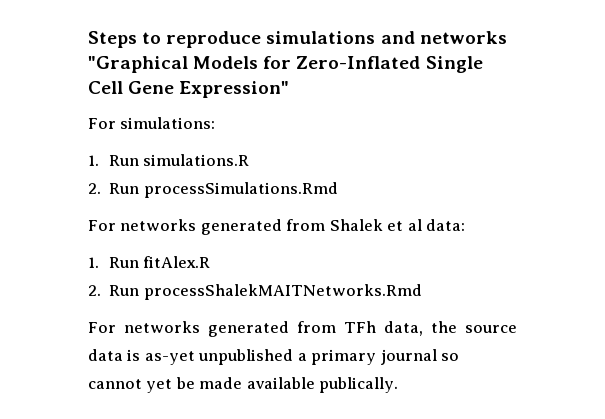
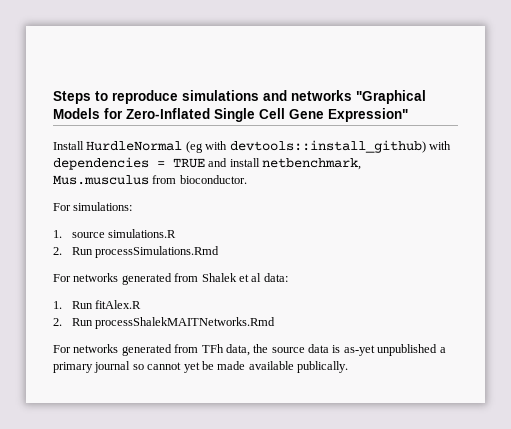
(290, 89) none -> [53,140,451,153] [53,157,362,170] [53,175,247,185] // Install HurdleNormal (eg with devtools::install_github) with dependencies = TRUE and install netbenchmark, Mus.musculus from bioconductor.
[108,155,139,166] Run -> [71,232,105,238] source

